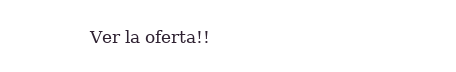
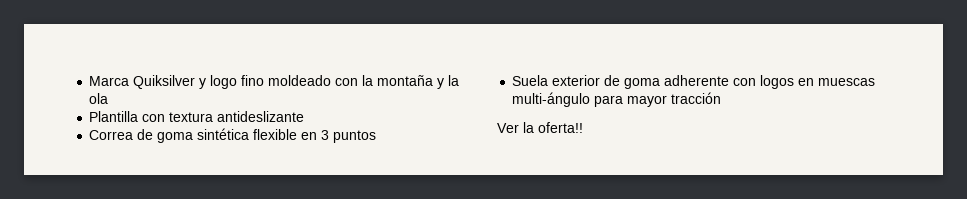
(89, 37) none -> [89,75,460,89] [89,93,109,104] [89,111,305,122] [89,128,377,143] [512,75,876,89] [512,92,722,107] Marca Quiksilver y logo fino moldeado con la montaña y la ola // Plantilla con textura antideslizante // Correa de goma sintética flexible en 3 puntos // Suela exterior de goma adherente con logos en muescas multi-ángulo para mayor tracción //

